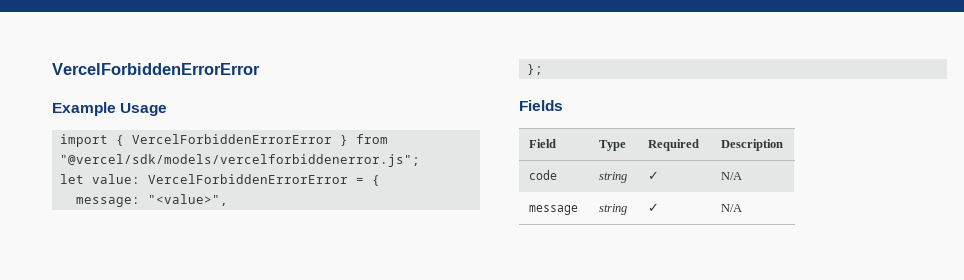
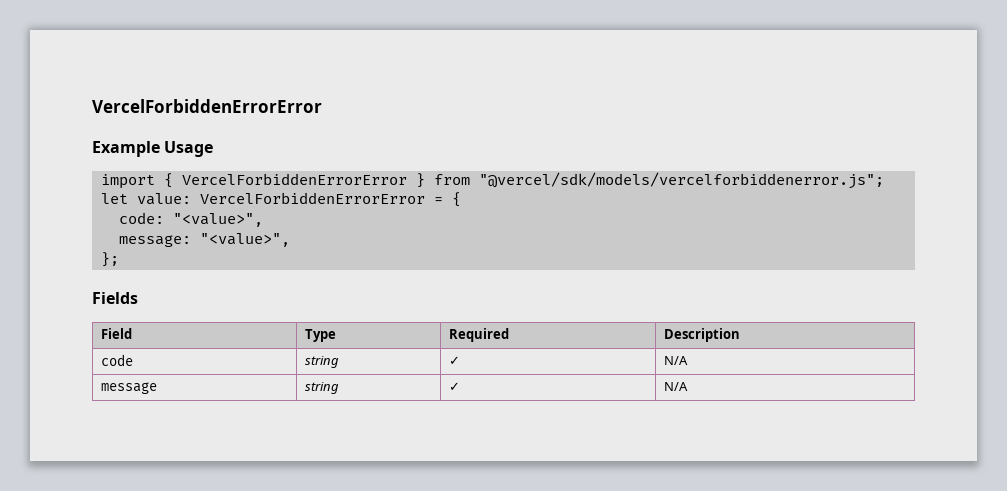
(381, 180) none -> [118,212,263,227] // code: "<value>",

